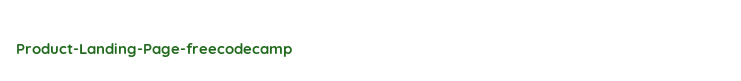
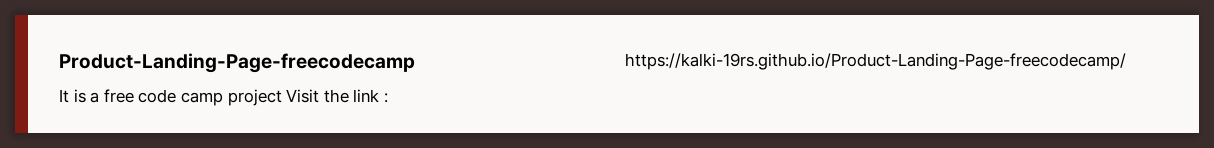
(292, 50) none -> [59,89,388,106] [625,53,1126,70] // It is a free code camp project Visit the link : https://kalki-19rs.github.io/Product-Landing-Page-freecodecamp/

